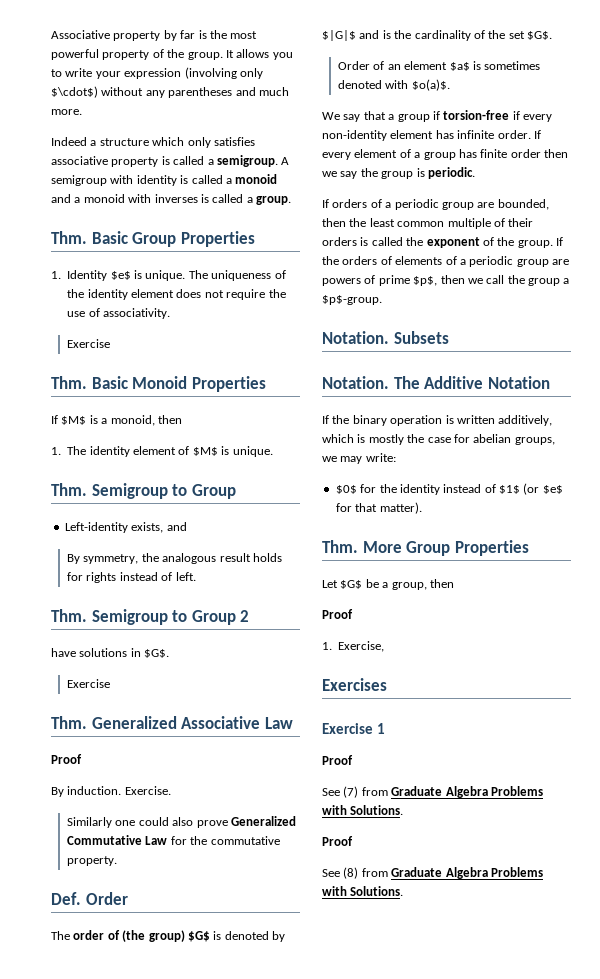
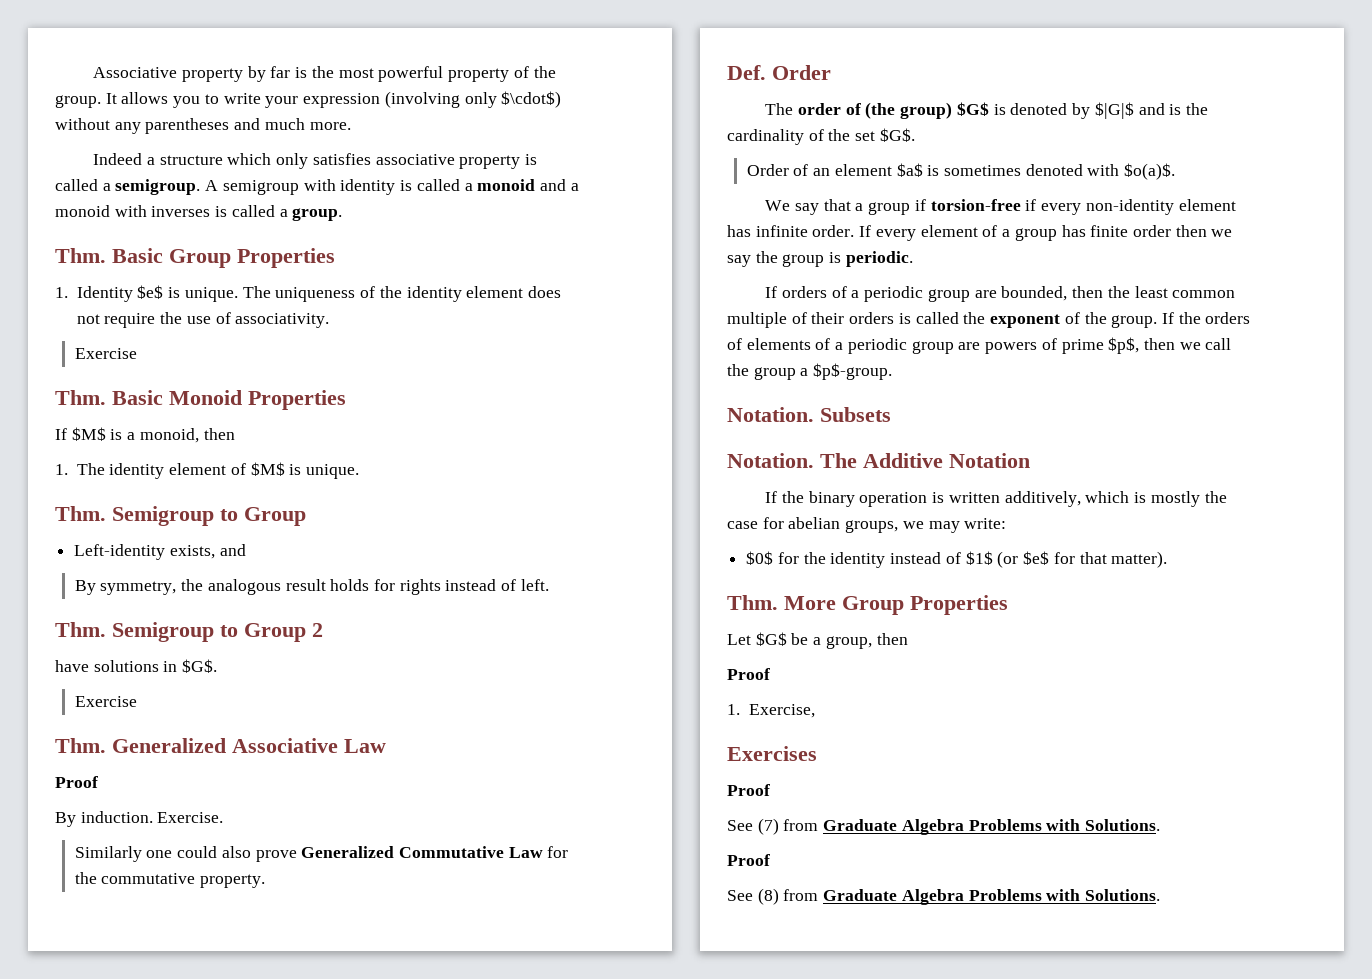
[322,723,385,734] // Exercise 1 -> (817, 753) none

